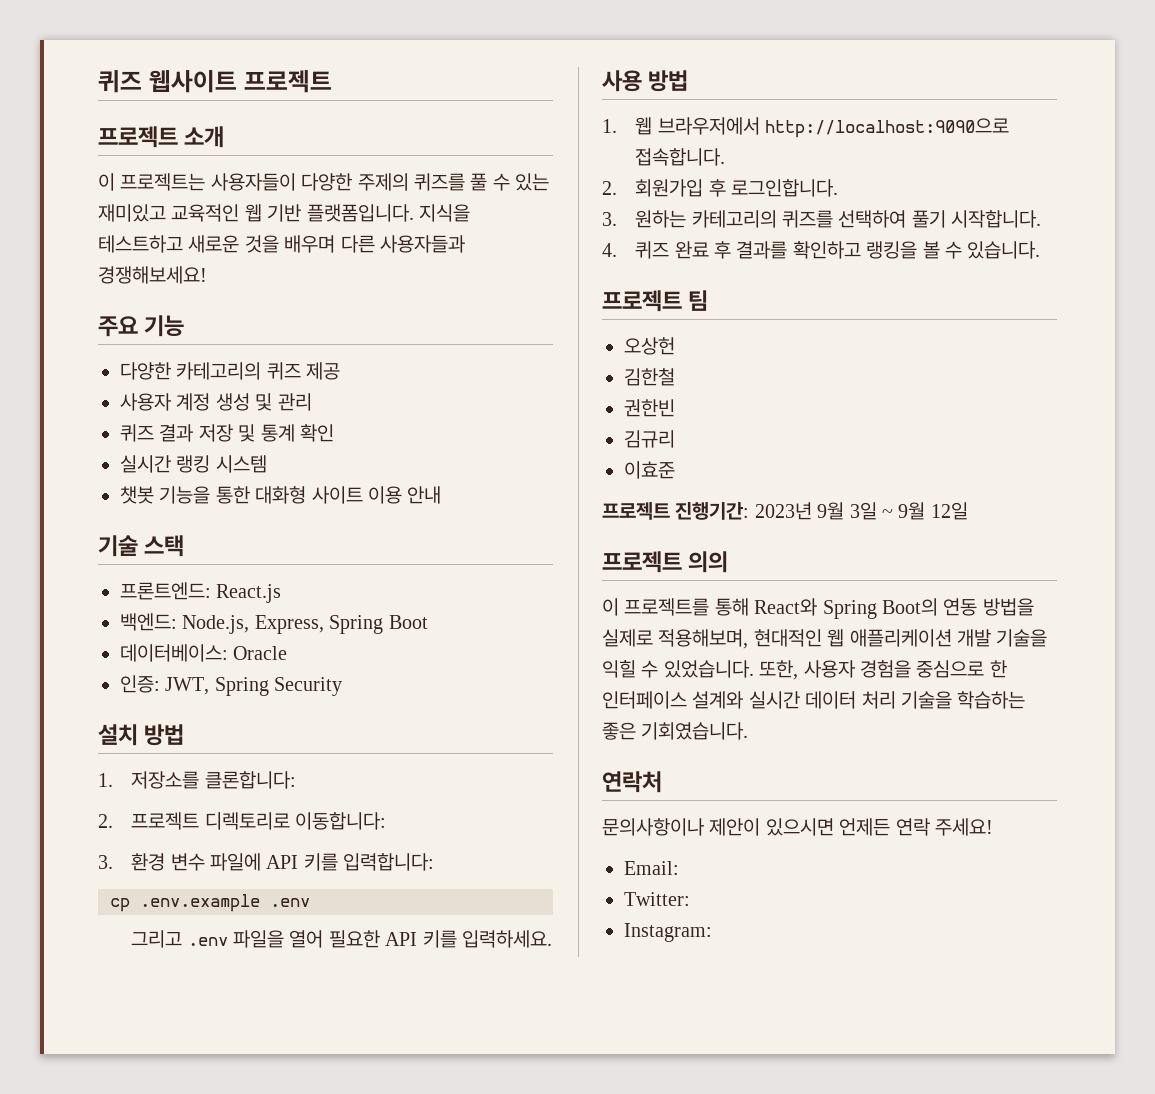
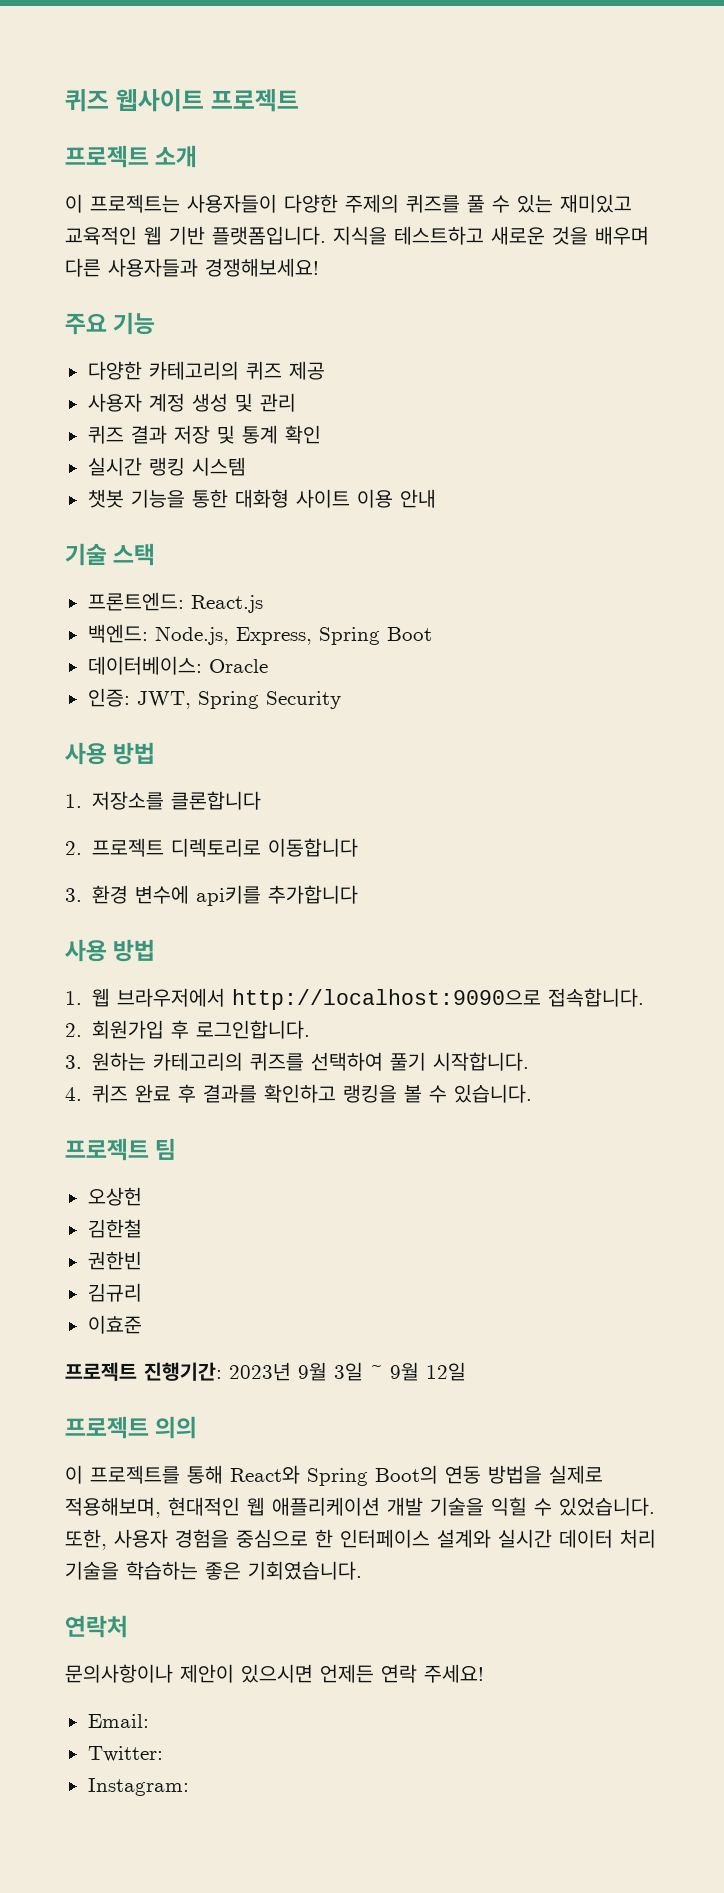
[98,724,138,746] 설치 -> [65,742,107,765] 사용
[204,771,296,789] 클론합니다: -> [171,791,262,810] 클론합니다
[295,812,387,830] 이동합니다: -> [268,838,359,857] 이동합니다
[170,853,435,871] [110,894,310,912] [131,930,553,948] 변수 파일에 API 키를 입력합니다: // cp .env.example .env // 그리고 .env 파일을 열어 필요한 API 키를 입력하세요. -> [135,885,359,906] 변수에 api키를 추가합니다

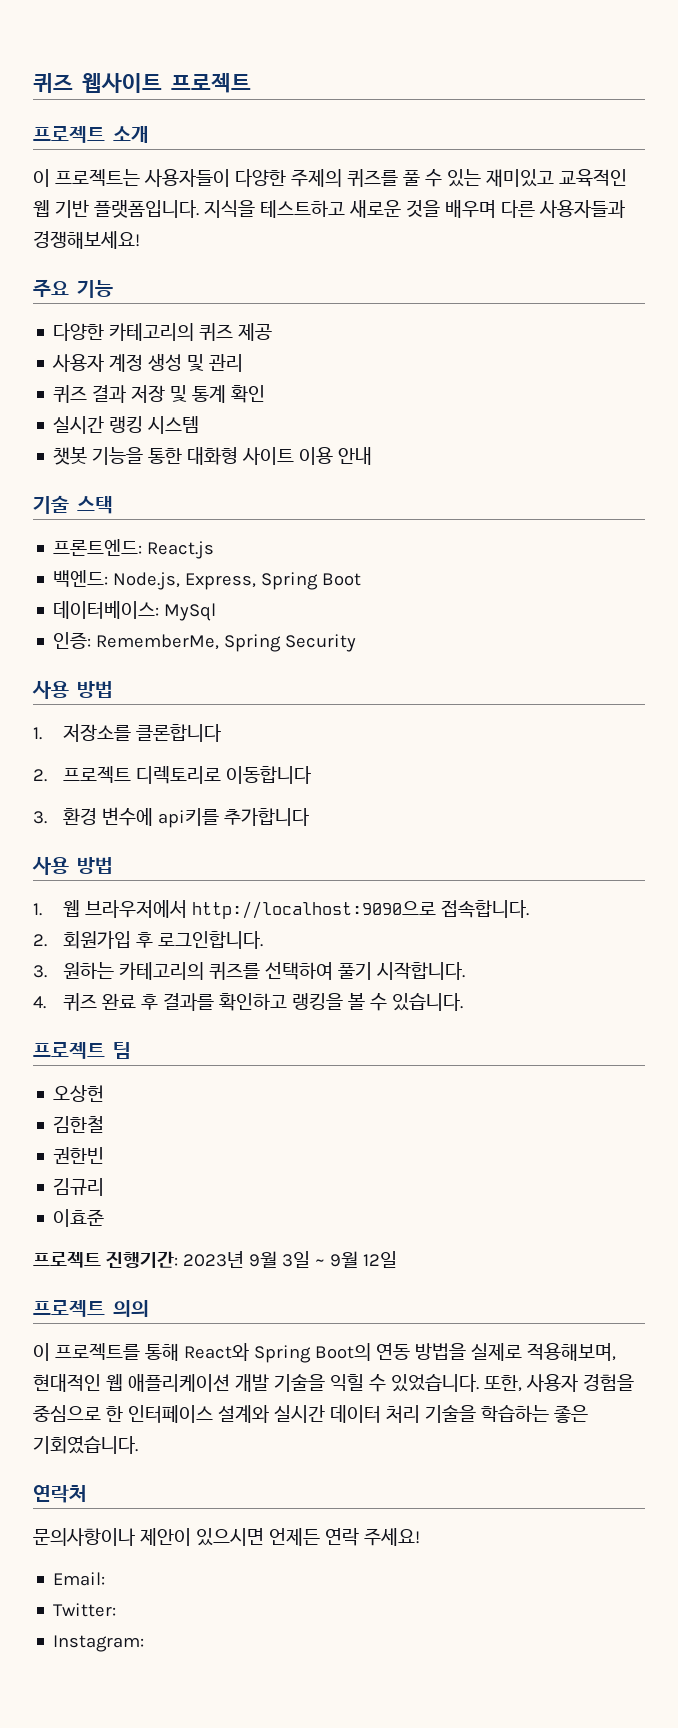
[208,659,268,673] Oracle -> [164,603,217,621] MySql
[136,691,191,709] JWT, -> [96,634,220,650] RememberMe,

